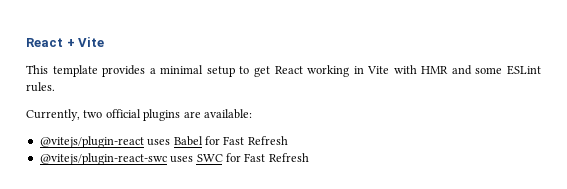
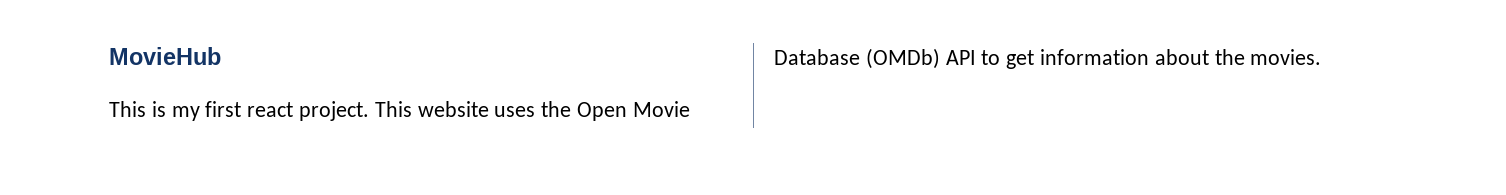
[26,37,105,47] [26,65,541,77] [26,82,55,92] [26,109,252,121] [39,136,288,148] [39,153,309,165] React + Vite // This template provides a minimal setup to get React working in Vite with HMR and some ESLint rules. // Currently, two official plugins are available: // @vitejs/plugin-react uses Babel for Fast Refresh // @vitejs/plugin-react-swc uses SWC for Fast Refresh -> [109,47,221,65] [109,101,690,121] [774,48,1322,69] MovieHub // This is my first react project. This website uses the Open Movie Database (OMDb) API to get information about the movies.

